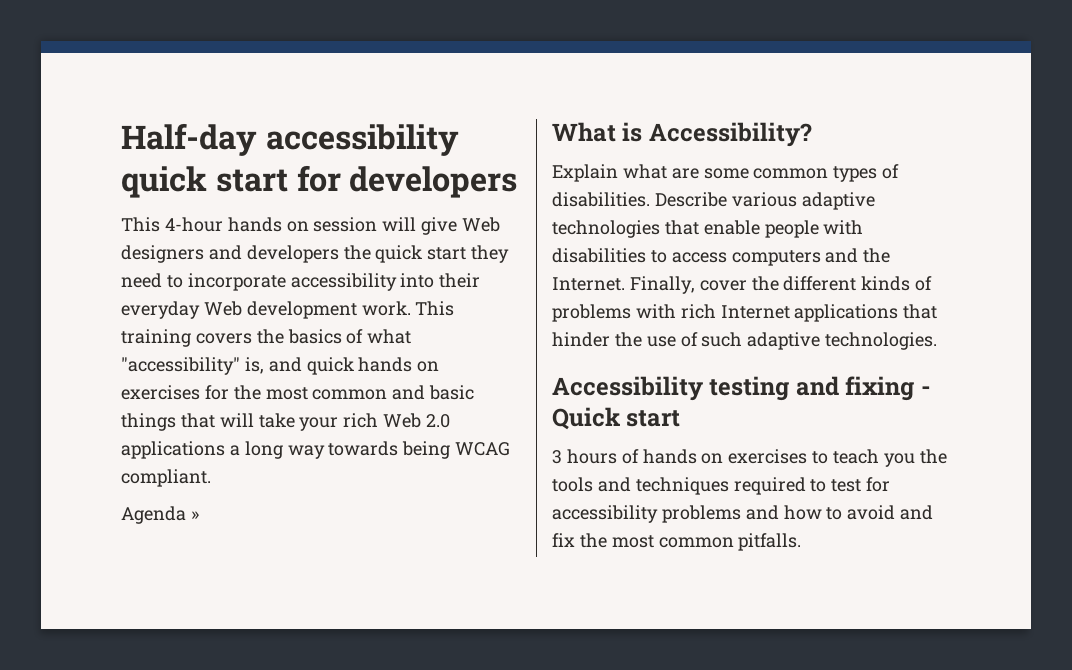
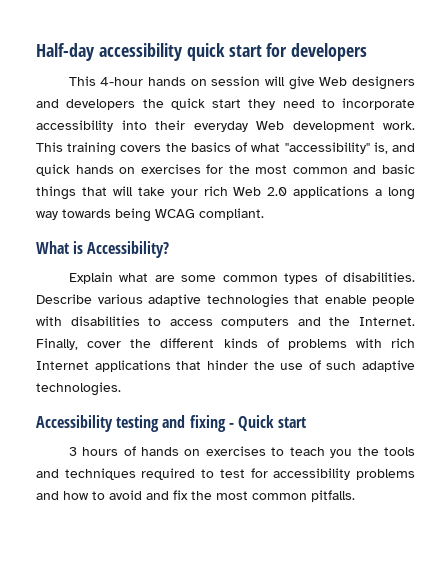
[121,506,199,524] // Agenda » -> (264, 214) none

